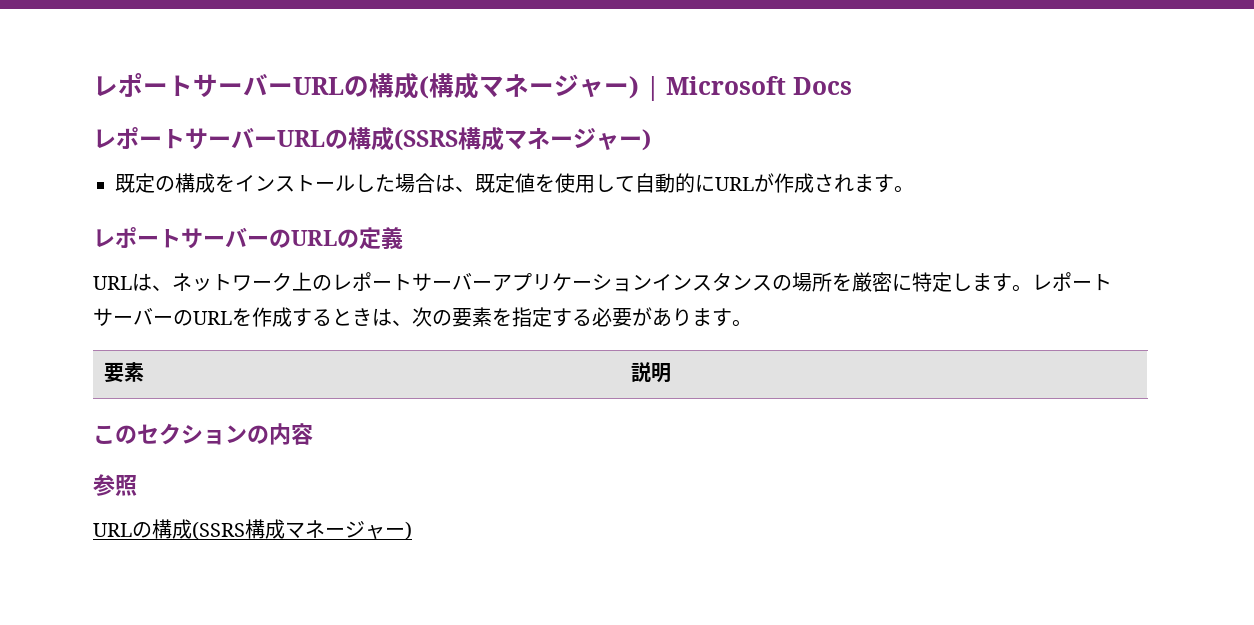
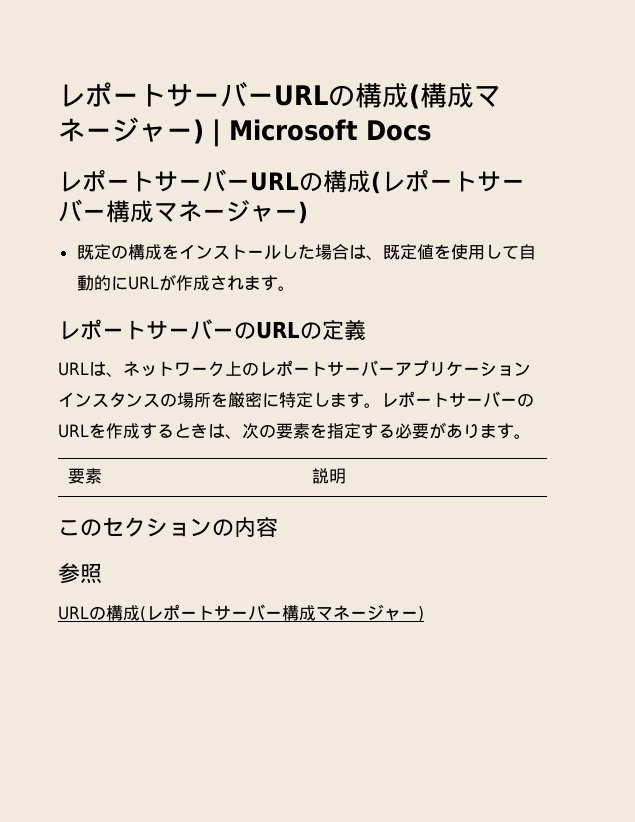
[394,129,458,151] (SSRS -> [371,169,525,194] [58,199,106,222] (レポートサーバー
[192,521,245,540] (SSRS -> [140,604,282,622] (レポートサーバー

